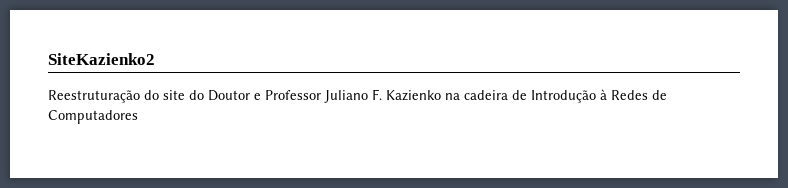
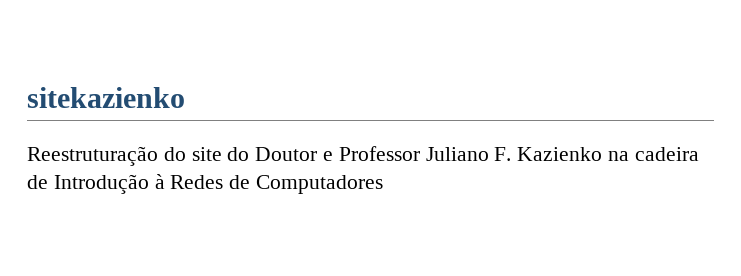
[48,53,155,65] SiteKazienko2 -> [27,87,185,108] sitekazienko

